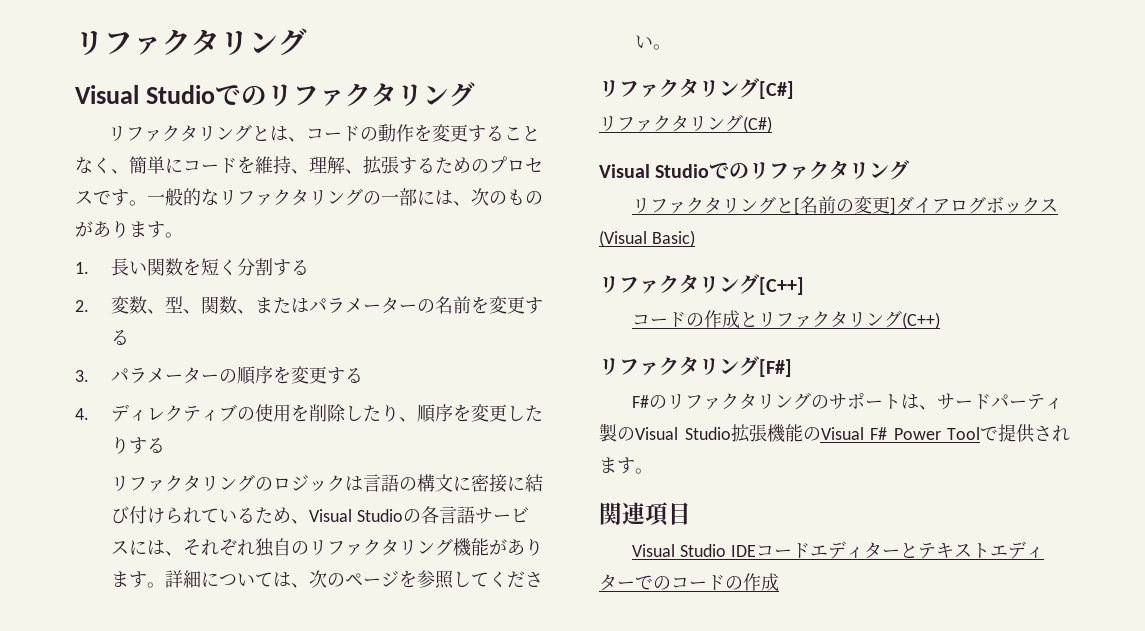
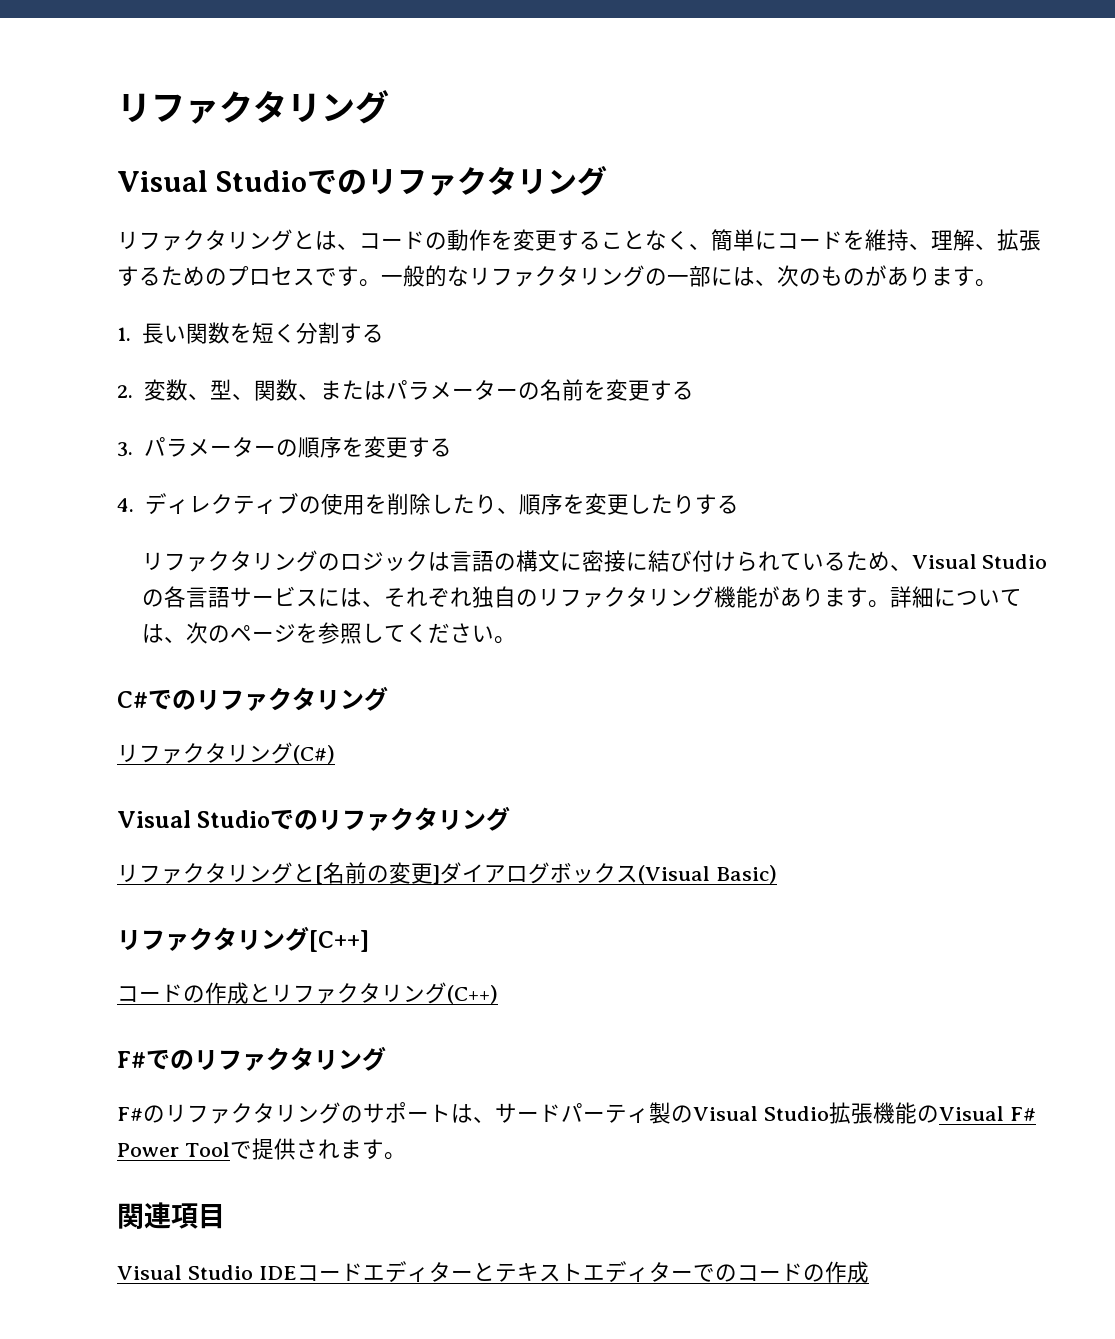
[599,78,794,99] リファクタリング[C#] -> [117,686,388,711] C#でのリファクタリング
[599,356,792,377] リファクタリング[F#] -> [117,1046,386,1071] F#でのリファクタリング

